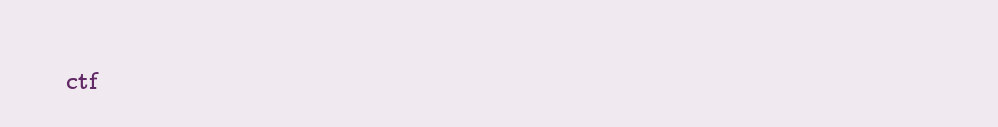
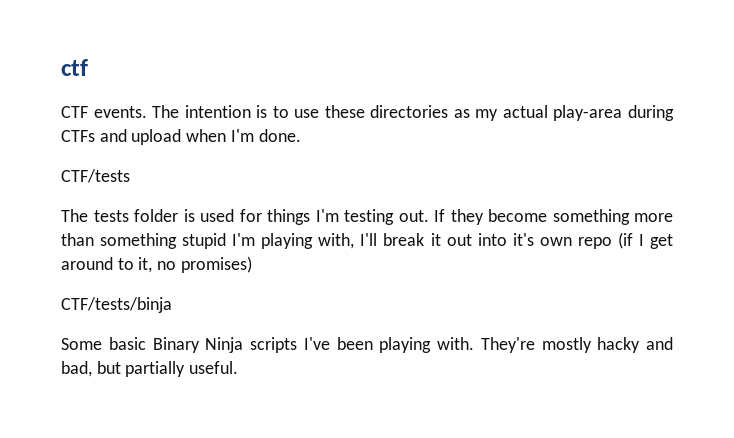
(99, 80) none -> [61,105,675,121] [61,129,301,145] [61,169,130,183] [61,209,673,225] [61,232,673,249] [61,256,252,273] [61,297,172,313] [61,337,673,353] [61,361,239,377] // CTF events. The intention is to use these directories as my actual play-area during CTFs and upload when I'm done. // CTF/tests // The tests folder is used for things I'm testing out. If they become something more than something stupid I'm playing with, I'll break it out into it's own repo (if I get around to it, no promises) // CTF/tests/binja // Some basic Binary Ninja scripts I've been playing with. They're mostly hacky and bad, but partially useful.

